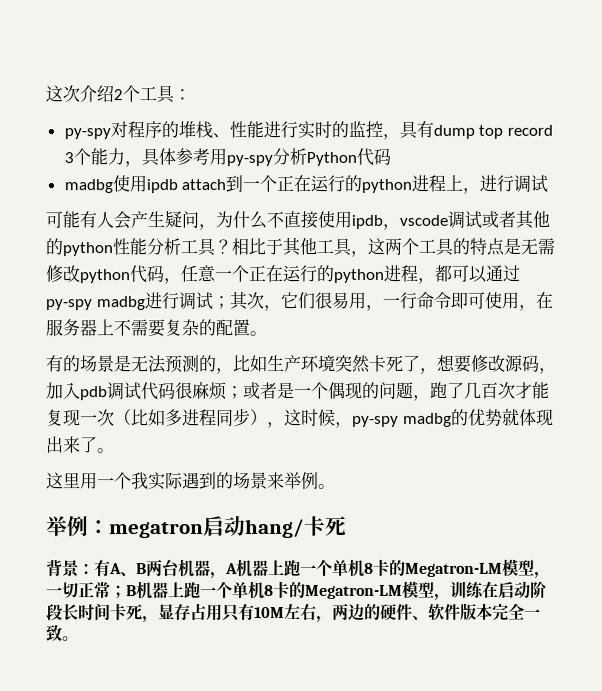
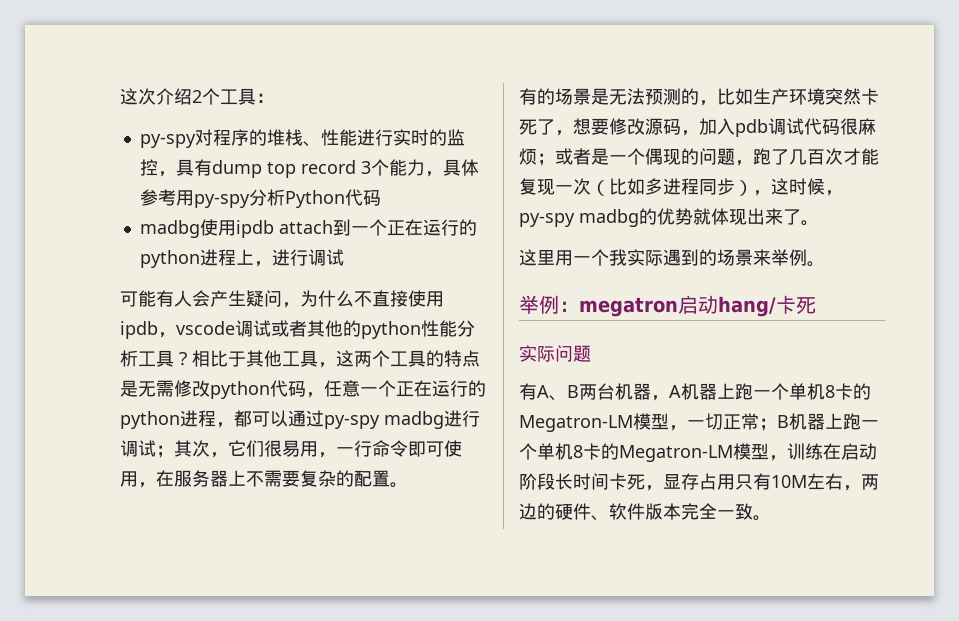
[46,559,95,578] 背景： -> [519,345,591,362] 实际问题 //

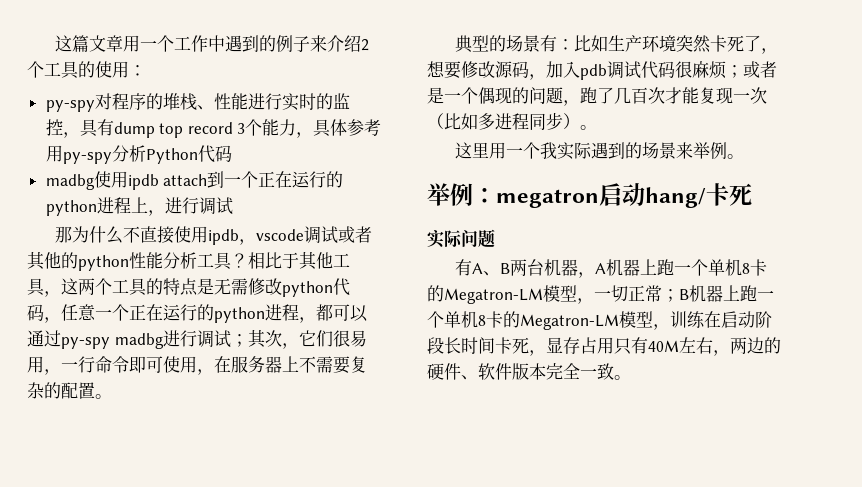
[120,88,156,105] 这次 -> [54,35,327,52] 这篇文章用一个工作中遇到的例子来
(256, 96) none -> [78,61,129,78] 的使用
[120,290,300,308] 可能有人会产生疑问， -> [54,226,72,243] 那
[519,88,717,106] 有的场景是无法预测的， -> [454,35,574,53] 典型的场景有：
[753,178,843,196] [519,208,801,227] ，这时候，py-spy madbg的优势就体现出来了 -> (580, 121) none
[771,475,807,488] 10M -> [648,340,679,352] 40M

